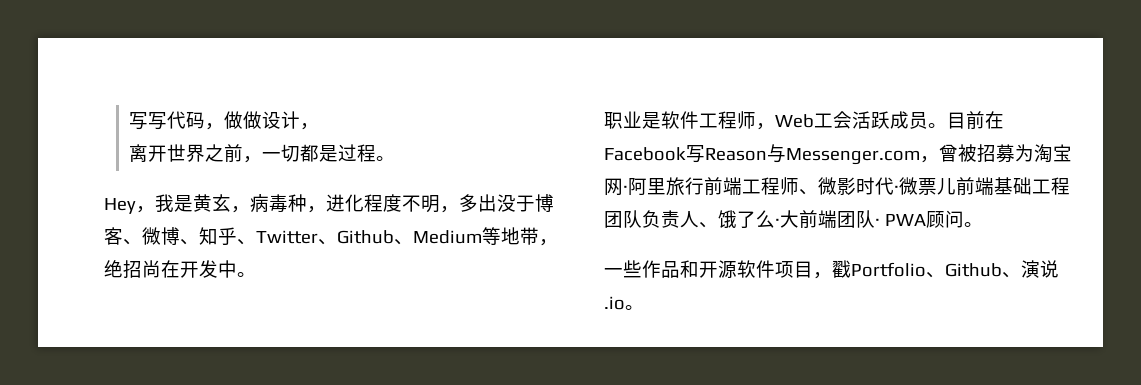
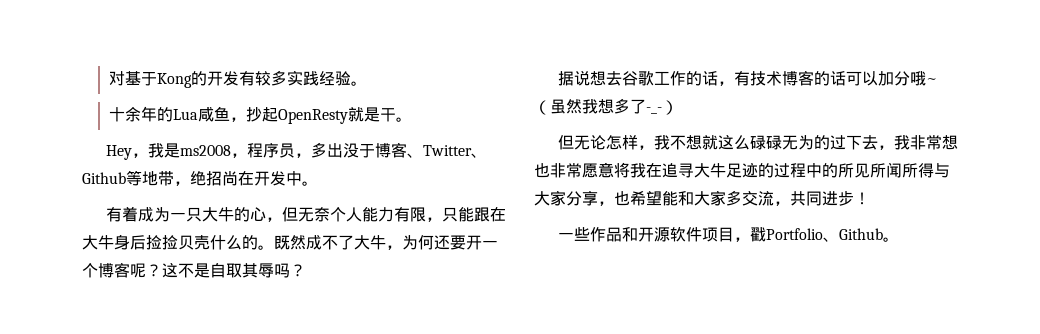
[128,111,319,130] [128,144,395,163] [104,194,440,214] 写写代码，做做设计， // 离开世界之前，一切都是过程。 // Hey，我是黄玄，病毒种，进化程度不明 -> [108,70,367,88] [108,106,412,124] [105,143,295,160] 对基于Kong的开发有较多实践经验。 // 十余年的Lua咸鱼，抄起OpenResty就是干。 // Hey，我是ms2008，程序员
[142,227,256,245] 微博、知乎、 -> (423, 155) none
[394,230,482,245] 、Medium -> (126, 178) none
[604,111,1004,130] [604,144,1072,165] [604,177,1070,196] [604,210,983,229] 职业是软件工程师，Web工会活跃成员。目前在Facebook写Reason与Messenger.com，曾被招募为淘宝网·阿里旅行前端工程师、微影时代·微票儿前端基础工程团队负责人、饿了么·大前端团队· PWA顾问。 -> [105,206,506,222] [82,234,498,250] [82,262,306,278] [557,70,937,86] [534,98,678,115] [557,135,958,150] [534,162,950,178] [534,190,870,206] 有着成为一只大牛的心，但无奈个人能力有限，只能跟在大牛身后捡捡贝壳什么的。既然成不了大牛，为何还要开一个博客呢？这不是自取其辱吗？ // 据说想去谷歌工作的话，有技术博客的话可以加分哦~（虽然我想多了-_-） // 但无论怎样，我不想就这么碌碌无为的过下去，我非常想也非常愿意将我在追寻大牛足迹的过程中的所见所闻所得与大家分享，也希望能和大家多交流，共同进步！
[1002,260,1059,278] [604,296,625,310] 、演说.io -> (883, 234) none

